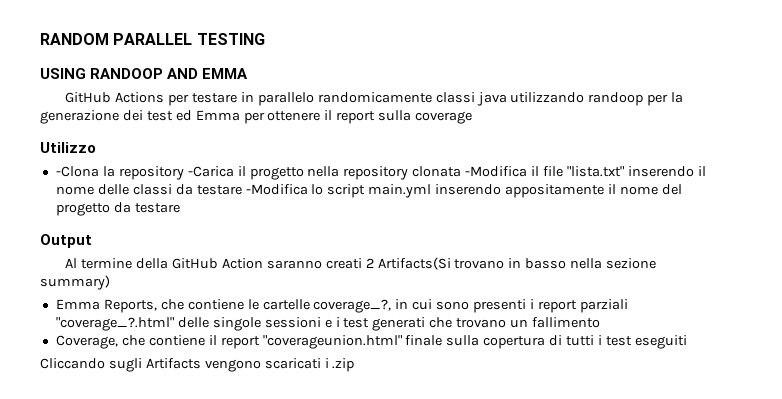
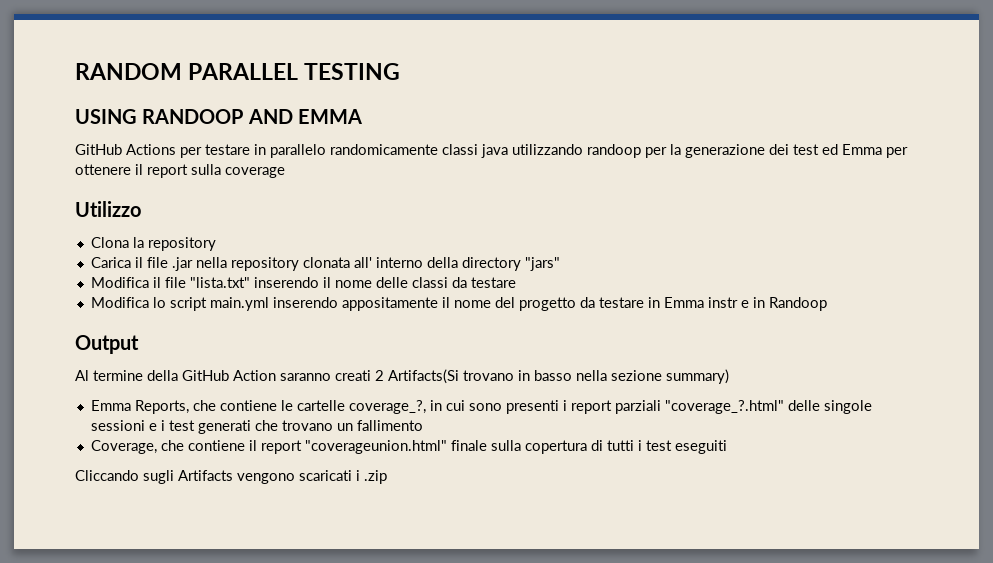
[55,166,99,177] -Clona -> [90,237,129,248] Clona
[187,166,528,180] -Carica il progetto nella repository clonata -Modifica -> [90,257,560,271] [90,277,149,288] // Carica il file .jar nella repository clonata all' interno della directory "jars" // Modifica
[245,184,308,195] -Modifica -> [90,297,149,308] // Modifica
(180, 208) none -> [647,297,827,311] in Emma instr e in Randoop

